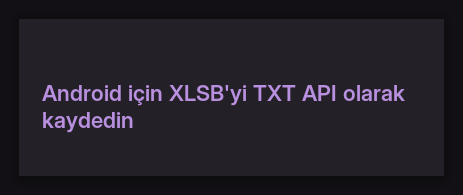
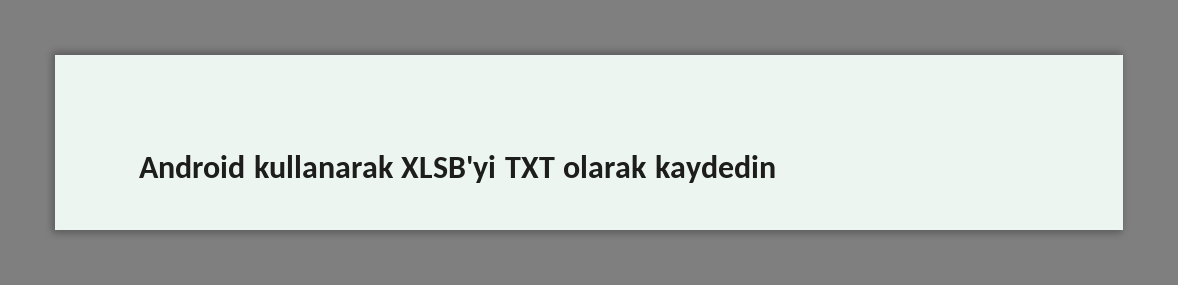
[127,85,163,106] için -> [253,155,394,178] kullanarak
[301,85,337,101] API -> (555, 167) none

